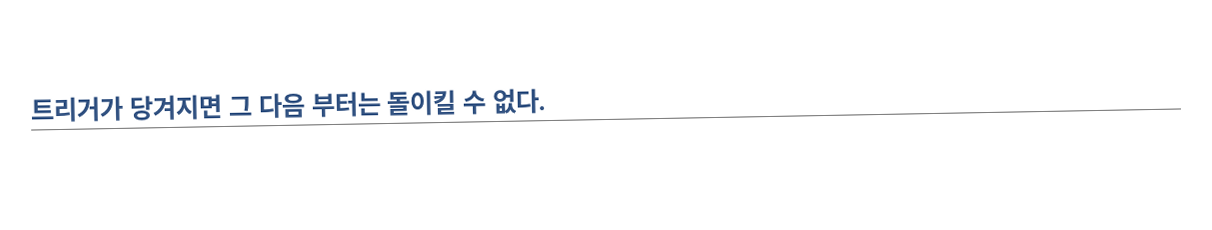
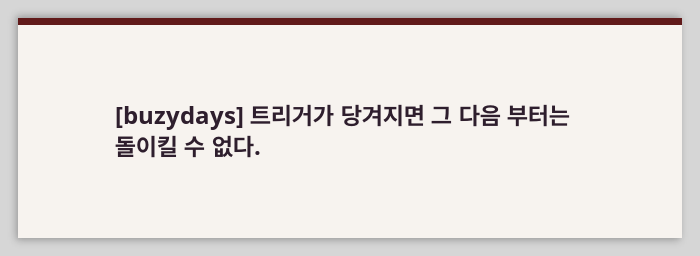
(30, 109) none -> [115,106,244,130] [buzydays]

